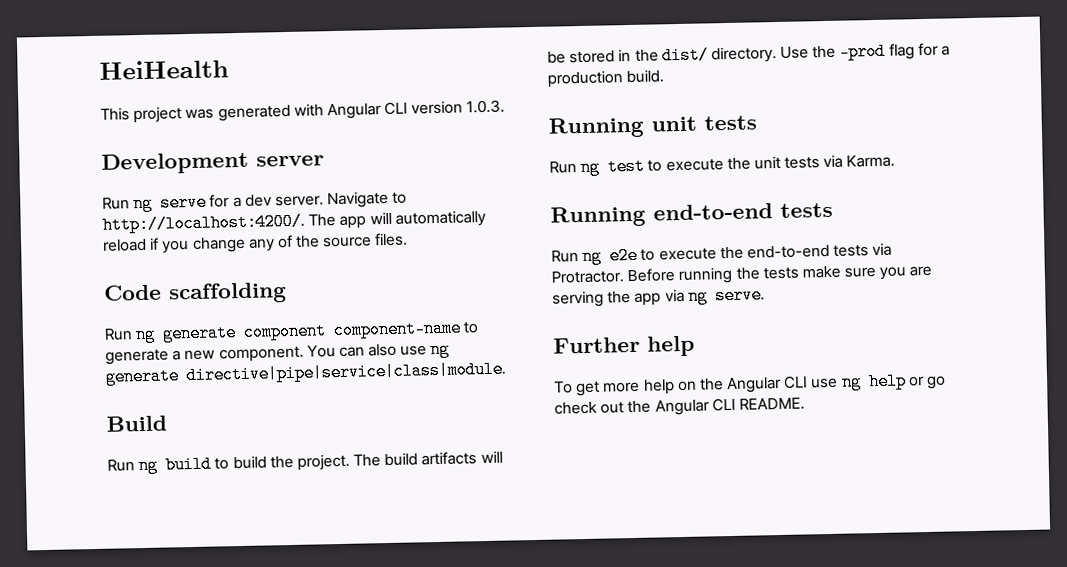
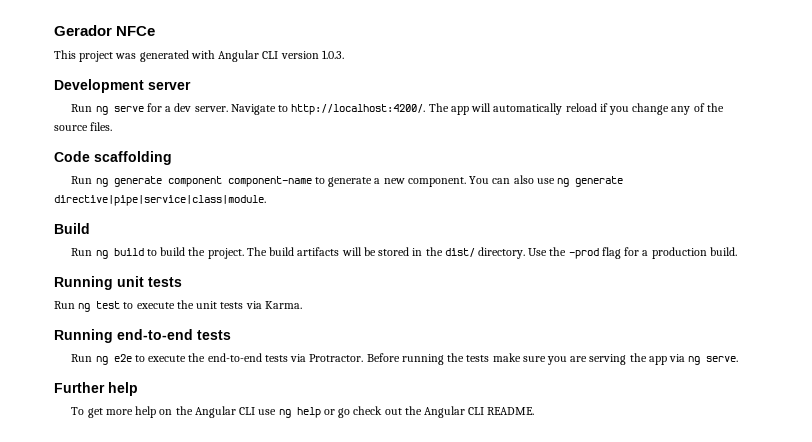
[99,59,229,80] HeiHealth -> [54,25,156,36] Gerador NFCe

